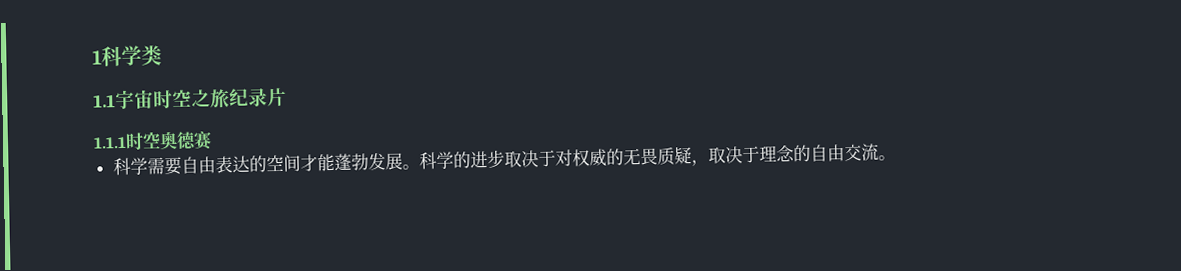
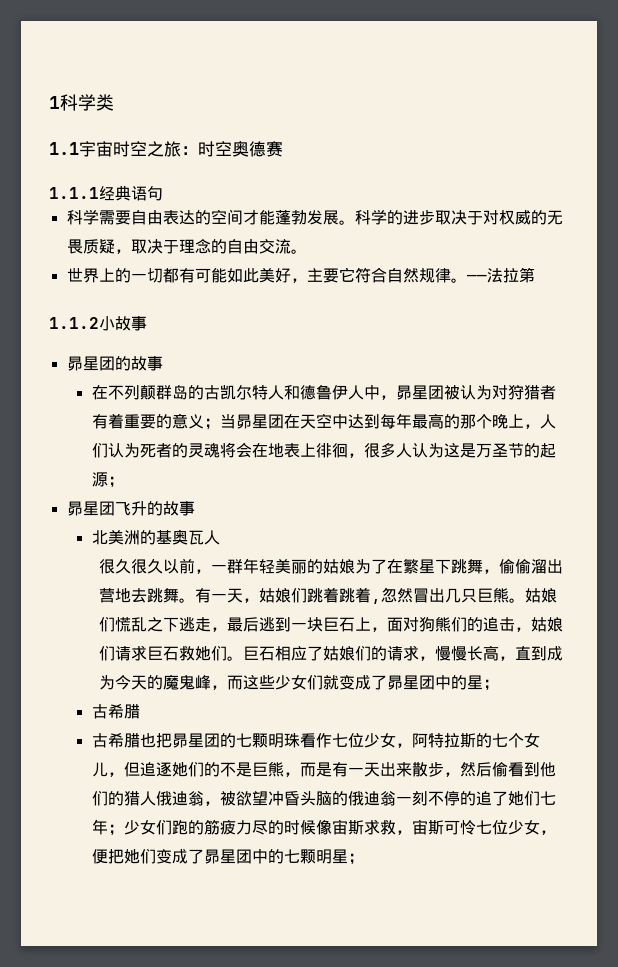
[229,87,287,107] [93,136,127,149] 纪录片 // 1.1.1 -> [181,146,198,155] ：
(214, 140) none -> [49,185,163,201] // 1.1.1经典语句
(896, 158) none -> [66,267,535,283] [49,316,147,331] [66,356,163,371] [91,384,556,400] [91,413,556,430] [91,442,556,458] [91,472,124,488] [66,501,195,516] [91,529,220,545] [99,558,564,574] [99,587,558,604] [99,616,564,632] [99,645,564,661] [99,674,500,691] [91,703,140,719] [91,732,540,748] [91,761,556,777] [91,790,556,806] [91,819,556,836] [91,849,364,865] // 世界上的一切都有可能如此美好，主要它符合自然规律。——法拉第 // 1.1.2小故事 // 昴星团的故事 // 在不列颠群岛的古凯尔特人和德鲁伊人中，昴星团被认为对狩猎者有着重要的意义；当昴星团在天空中达到每年最高的那个晚上，人们认为死者的灵魂将会在地表上徘徊，很多人认为这是万圣节的起源； // 昴星团飞升的故事 // 北美洲的基奥瓦人 // 很久很久以前，一群年轻美丽的姑娘为了在繁星下跳舞，偷偷溜出营地去跳舞。有一天，姑娘们跳着跳着,忽然冒出几只巨熊。姑娘们慌乱之下逃走，最后逃到一块巨石上，面对狗熊们的追击，姑娘们请求巨石救她们。巨石相应了姑娘们的请求，慢慢长高，直到成为今天的魔鬼峰，而这些少女们就变成了昴星团中的星； // 古希腊 // 古希腊也把昴星团的七颗明珠看作七位少女，阿特拉斯的七个女儿，但追逐她们的不是巨熊，而是有一天出来散步，然后偷看到他们的猎人俄迪翁，被欲望冲昏头脑的俄迪翁一刻不停的追了她们七年；少女们跑的筋疲力尽的时候像宙斯求救，宙斯可怜七位少女，便把她们变成了昴星团中的七颗明星；

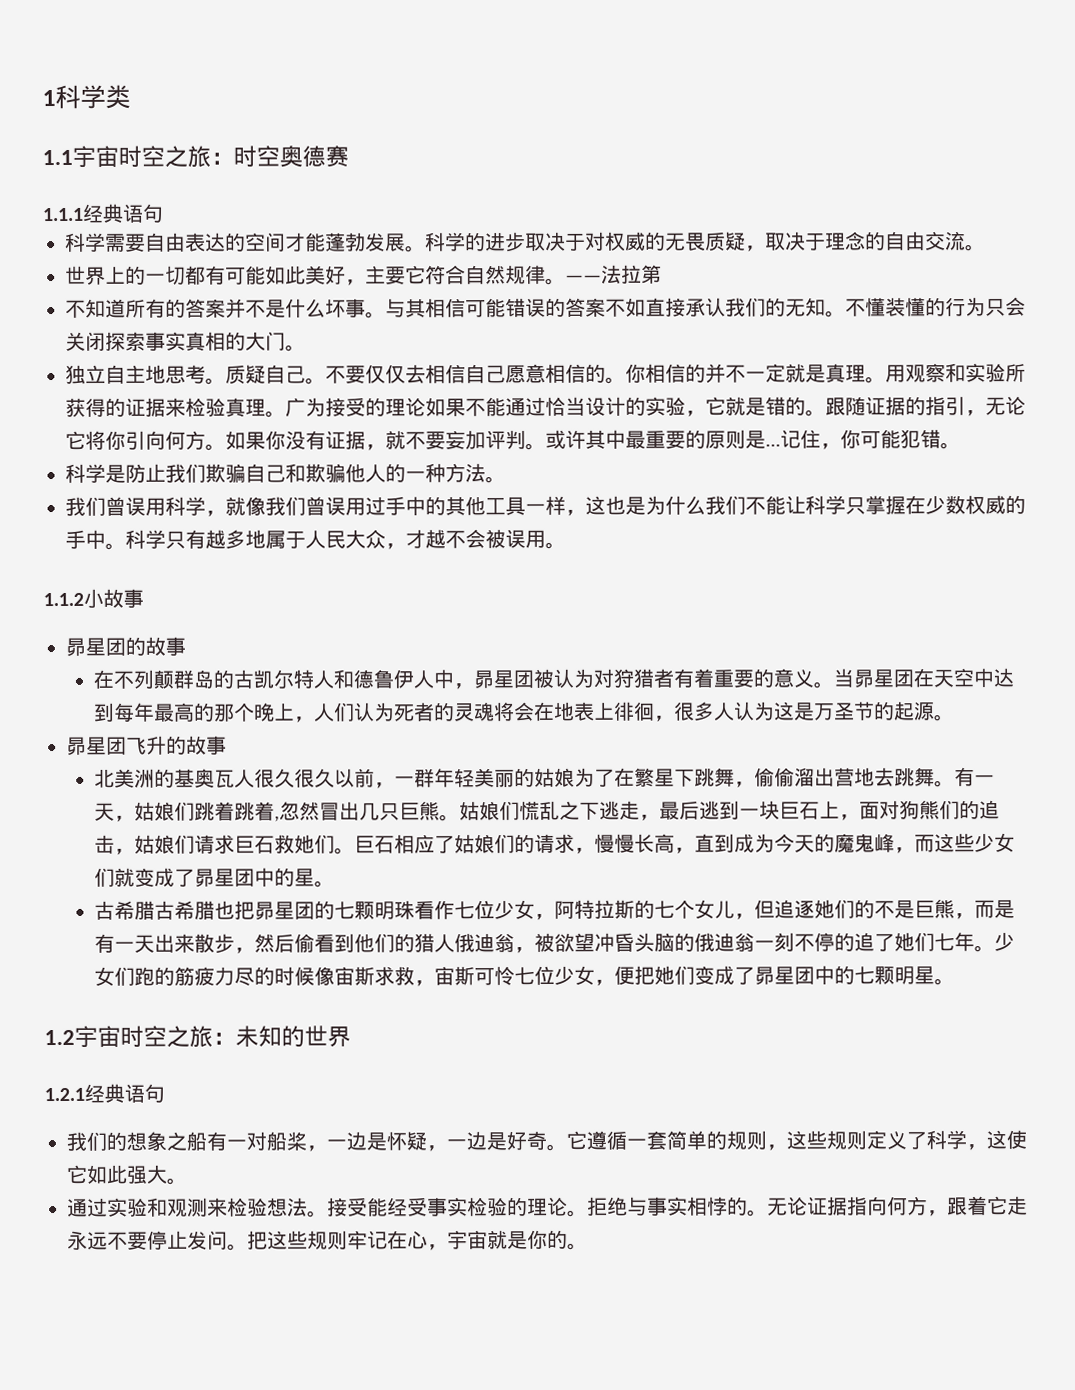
(535, 275) none -> [65,296,1026,319] [65,331,306,352] [65,363,1026,385] [65,395,1026,418] [65,429,961,451] [65,463,506,484] [65,494,1026,517] [65,529,566,550] // 不知道所有的答案并不是什么坏事。与其相信可能错误的答案不如直接承认我们的无知。不懂装懂的行为只会关闭探索事实真相的大门。 // 独立自主地思考。质疑自己。不要仅仅去相信自己愿意相信的。你相信的并不一定就是真理。用观察和实验所获得的证据来检验真理。广为接受的理论如果不能通过恰当设计的实验，它就是错的。跟随证据的指引，无论它将你引向何方。如果你没有证据，就不要妄加评判。或许其中最重要的原则是...记住，你可能犯错。 // 科学是防止我们欺骗自己和欺骗他人的一种方法。 // 我们曾误用科学，就像我们曾误用过手中的其他工具一样，这也是为什么我们不能让科学只掌握在少数权威的手中。科学只有越多地属于人民大众，才越不会被误用。
[203,418,220,430] ； -> [812,681,834,689] 。
[107,476,124,488] ； -> [933,714,955,722] 。
(220, 537) // -> (255, 778) none
[483,679,500,691] [91,703,140,719] ； // 古希腊 // -> [313,880,335,888] [93,900,155,920] 。 // 古希腊
[107,824,124,836] ； -> [973,945,995,953] 。
[347,853,364,865] ； -> [933,978,955,986] [44,1025,351,1048] [44,1083,165,1103] [66,1129,1027,1152] [66,1164,188,1185] [67,1195,1028,1218] [67,1229,588,1251] 。 // 1.2宇宙时空之旅：未知的世界 // 1.2.1经典语句 // 我们的想象之船有一对船桨，一边是怀疑，一边是好奇。它遵循一套简单的规则，这些规则定义了科学，这使它如此强大。 // 通过实验和观测来检验想法。接受能经受事实检验的理论。拒绝与事实相悖的。无论证据指向何方，跟着它走永远不要停止发问。把这些规则牢记在心，宇宙就是你的。

